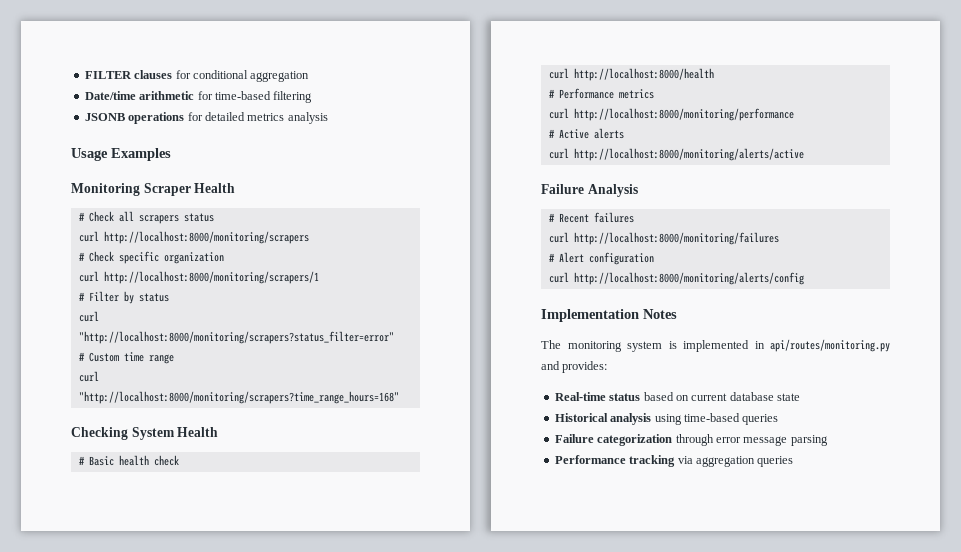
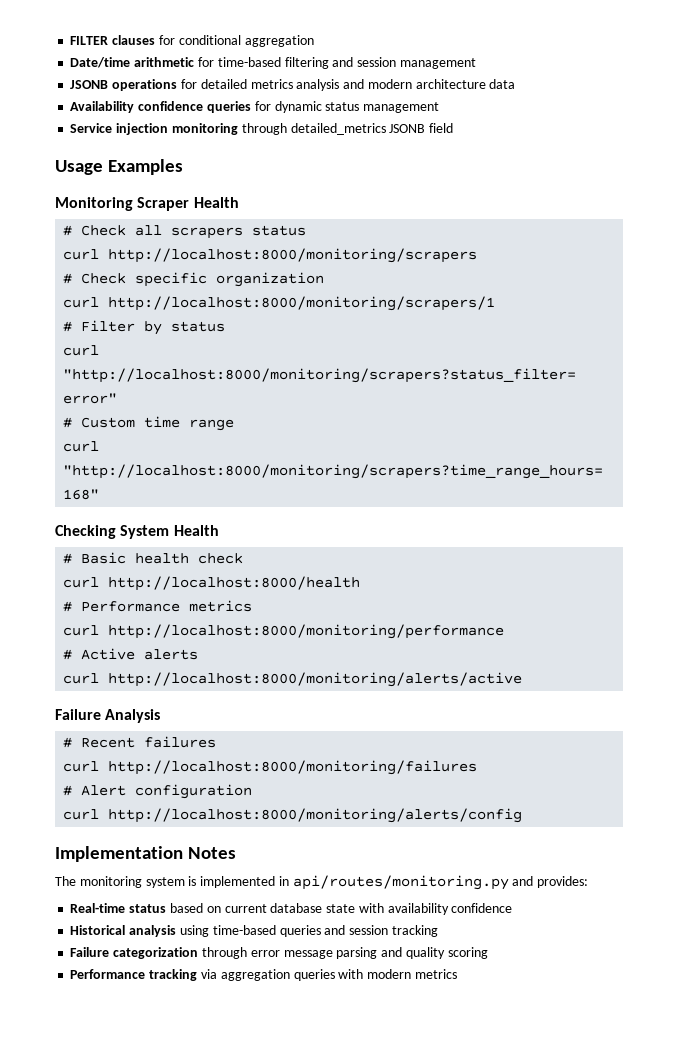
(313, 97) none -> [332,57,476,69] and session management
(328, 118) none -> [343,79,516,89] [70,101,440,113] [70,123,454,135] and modern architecture data // Availability confidence queries for dynamic status management // Service injection monitoring through detailed_metrics JSONB field
(800, 397) none -> [358,903,513,915] with availability confidence
(779, 419) none -> [324,925,438,937] and session tracking
(828, 440) none -> [381,947,488,959] and quality scoring
(794, 461) none -> [338,969,457,979] with modern metrics

